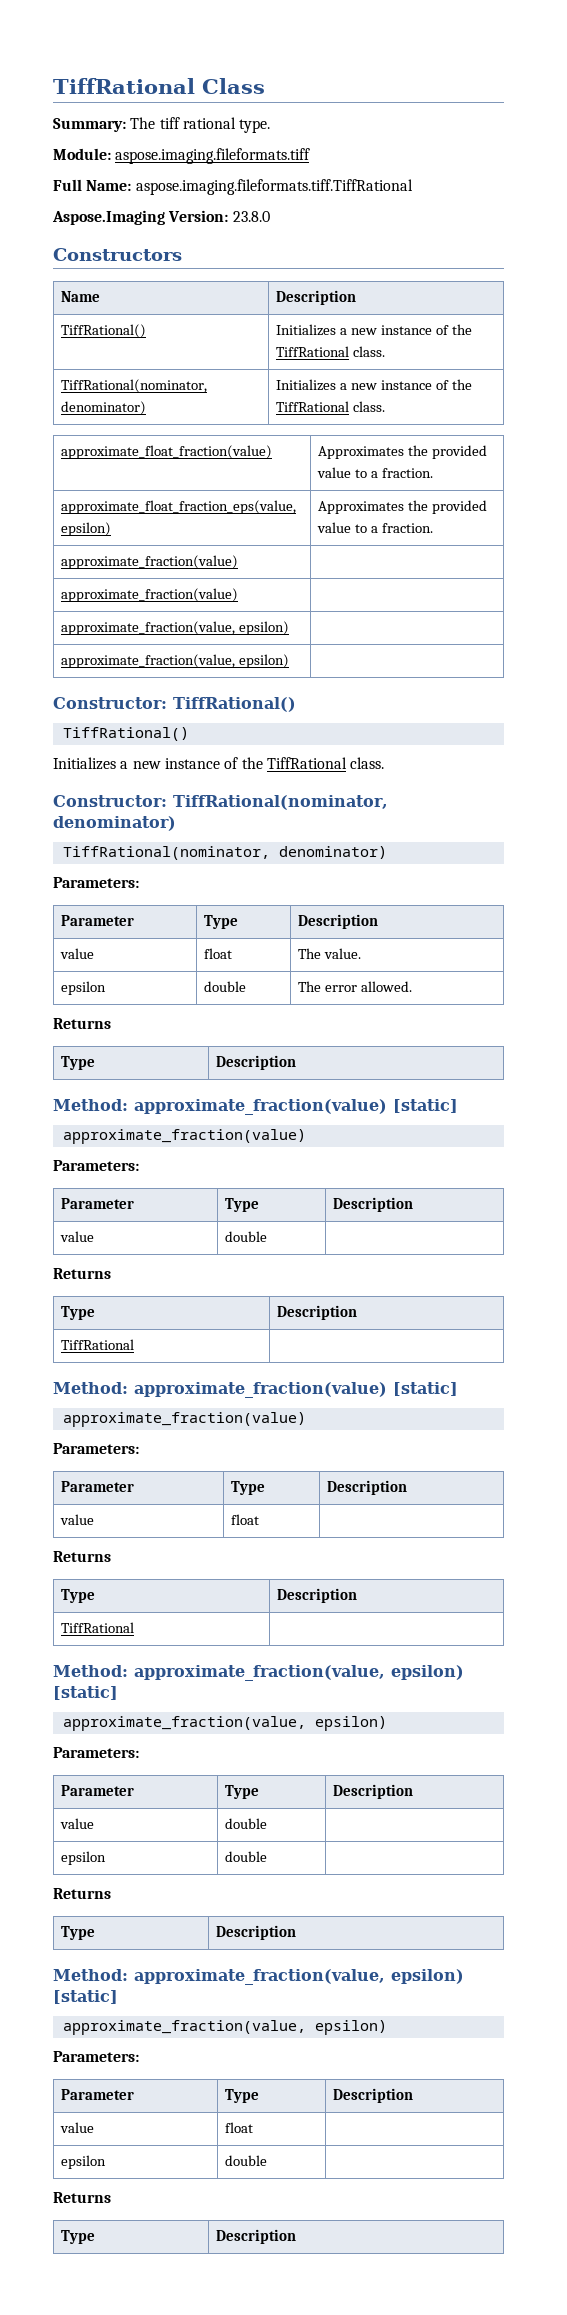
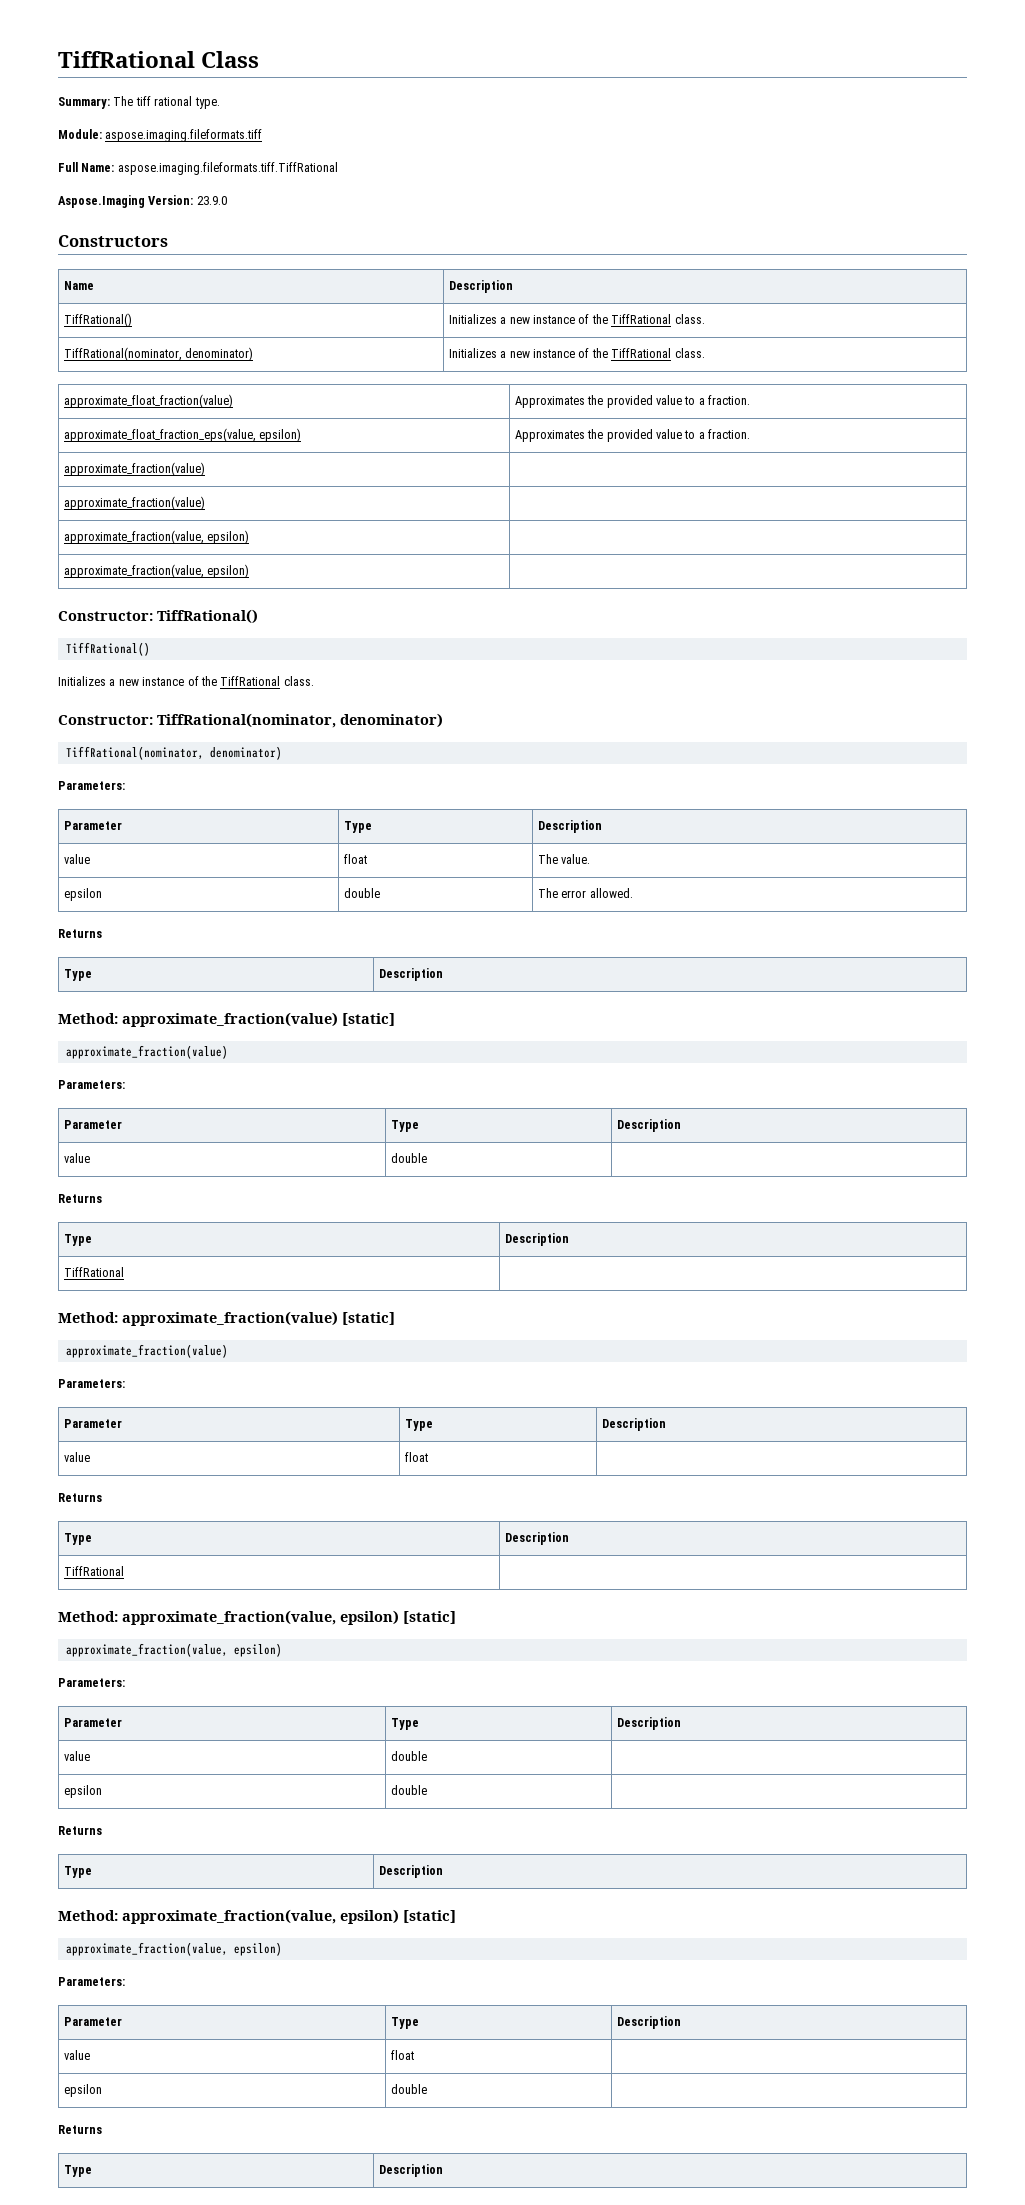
[232,211,270,222] 23.8.0 -> [196,196,227,205] 23.9.0

